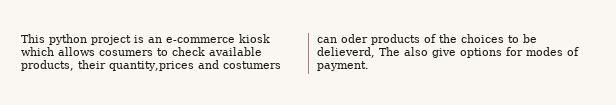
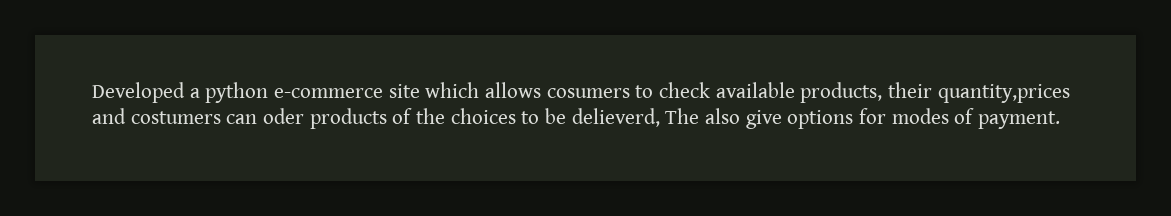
[21,34,270,45] This python project is an e-commerce kiosk -> [92,82,420,103] Developed a python e-commerce site

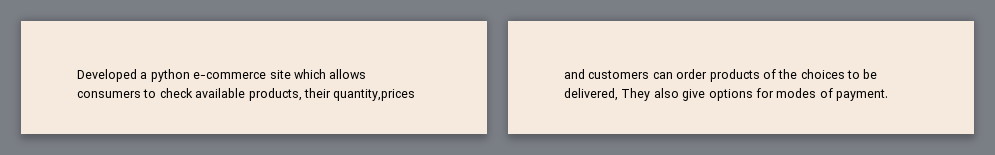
[546,88,630,98] cosumers -> [77,91,141,98] consumers
[130,108,305,124] costumers can oder -> [588,69,708,79] customers can order
[571,108,700,127] delieverd, The -> [564,88,651,101] delivered, They

